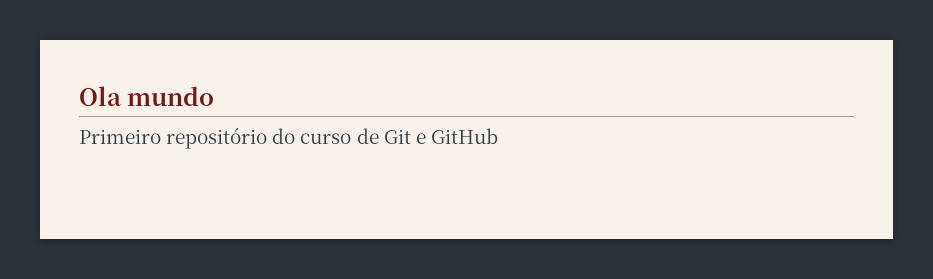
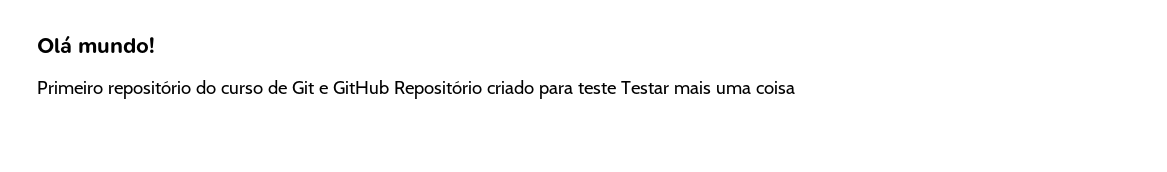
[79,86,215,106] Ola mundo -> [37,35,155,53] Olá mundo!
(498, 136) none -> [393,80,795,99] Repositório criado para teste Testar mais uma coisa

